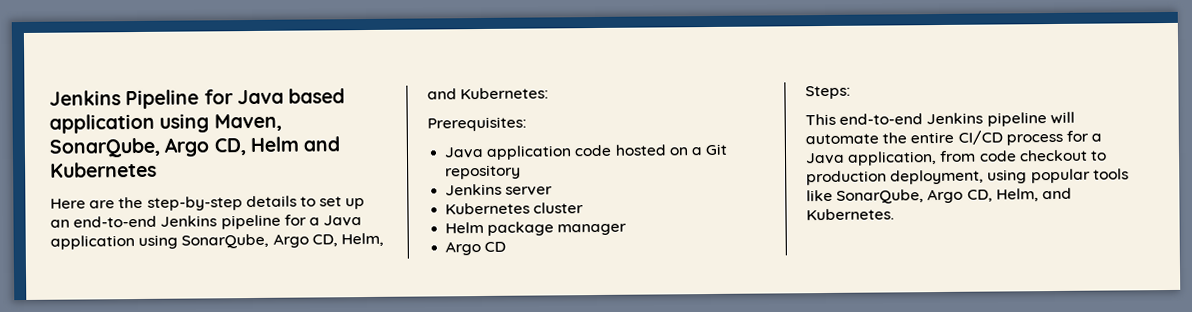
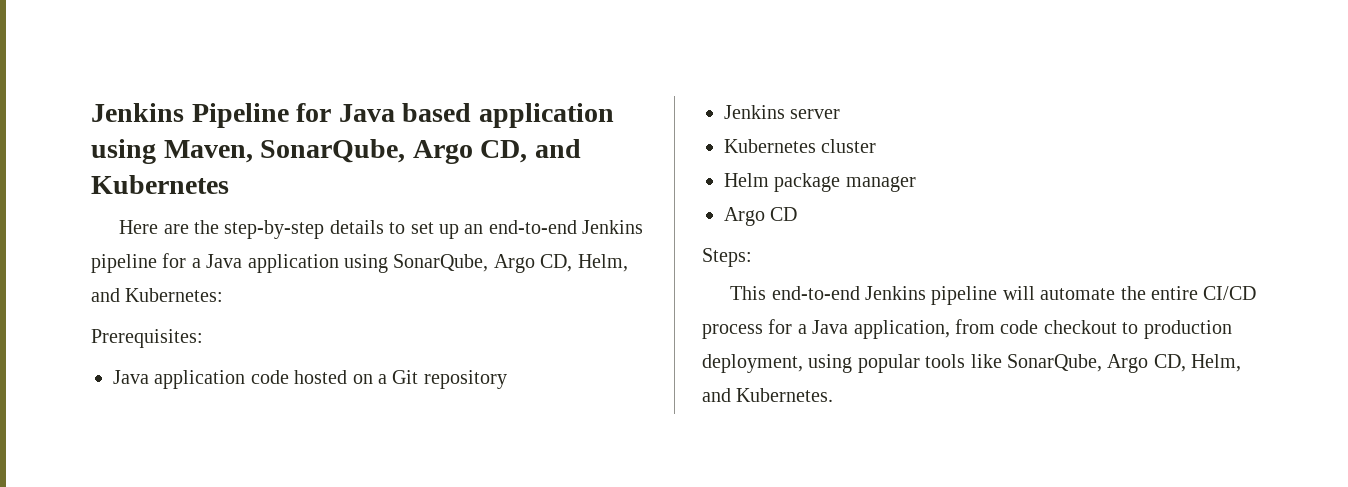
[249,136,299,153] Helm -> (528, 151) none

